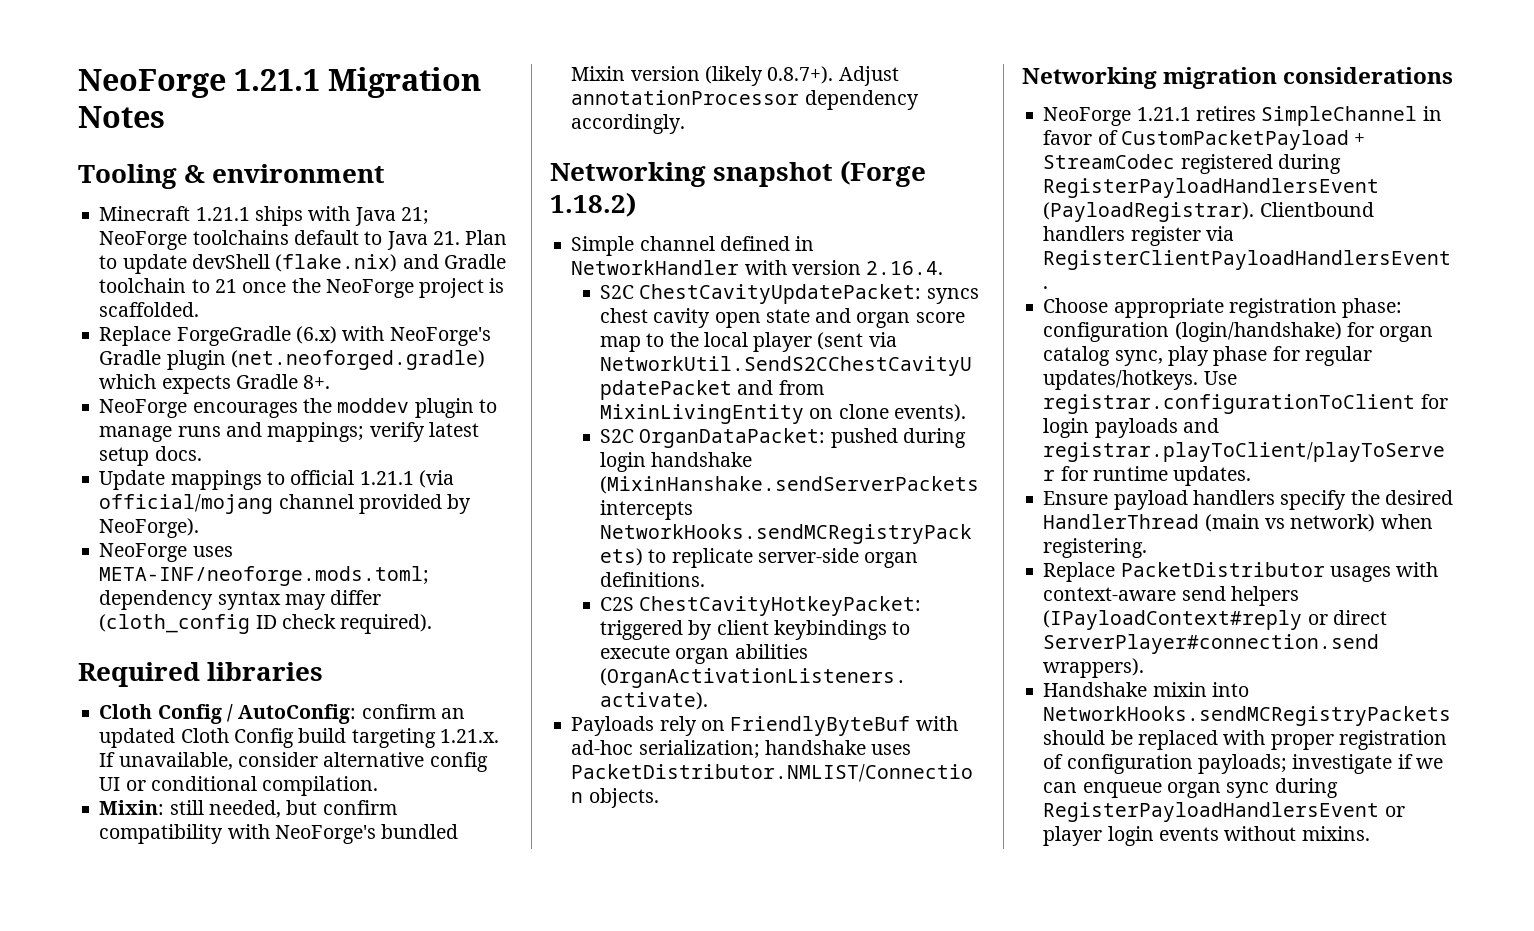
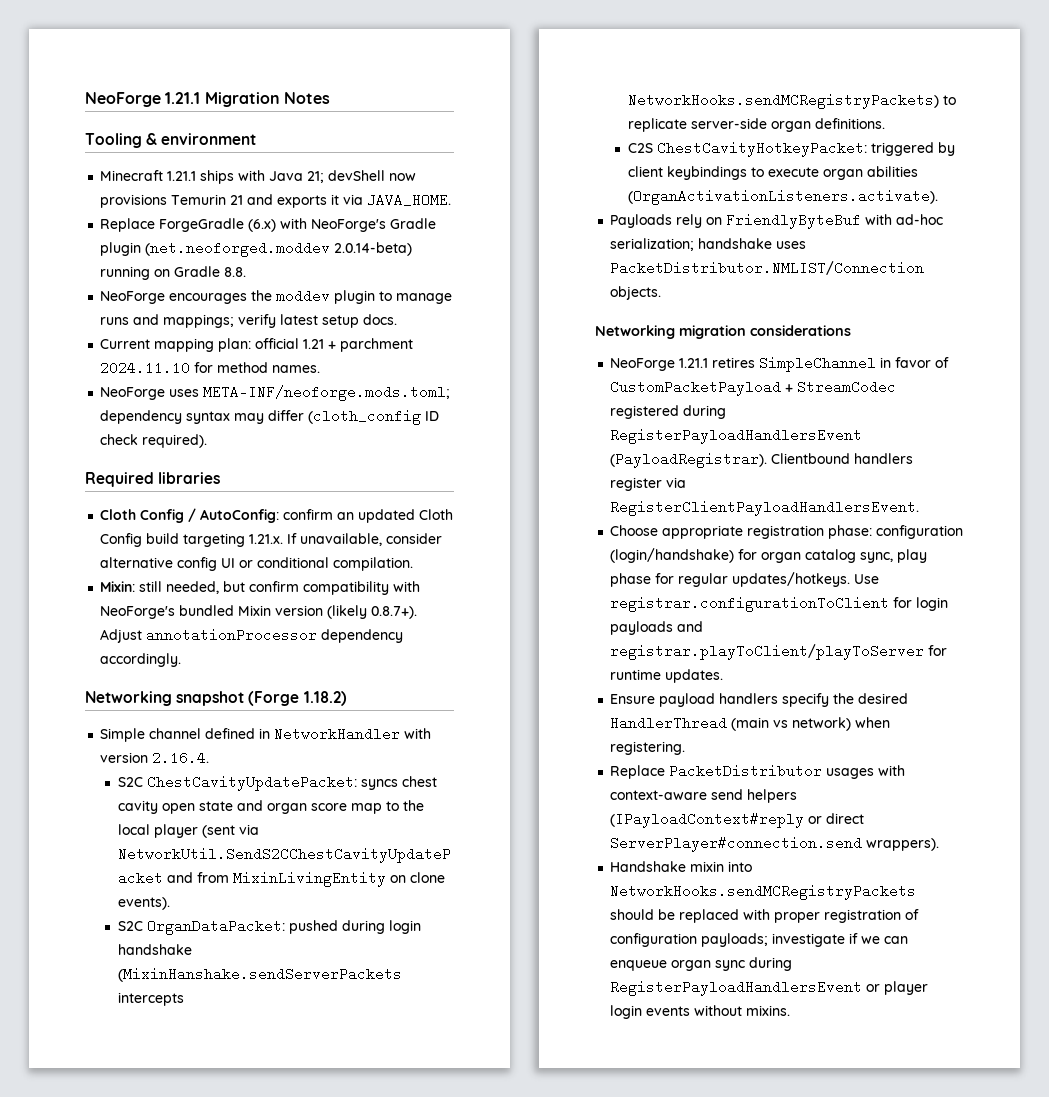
[99,230,508,250] [99,254,506,274] [99,278,505,298] [99,302,200,317] NeoForge toolchains default to Java 21. Plan to update devShell (flake.nix) and Gradle toolchain to 21 once the NeoForge project is scaffolded. -> [328,170,417,181] [100,193,452,208] devShell now provisions Temurin 21 and exports it via JAVA_HOME.
[230,350,485,370] [99,374,331,394] (net.neoforged.gradle) which expects Gradle 8+. -> [145,241,413,257] [100,266,247,280] (net.neoforged.moddev 2.0.14-beta) running on Gradle 8.8.
[99,470,454,490] [99,494,472,514] [99,518,200,538] Update mappings to official 1.21.1 (via official/mojang channel provided by NeoForge). -> [100,338,414,352] [100,361,321,375] Current mapping plan: official 1.21 + parchment 2024.11.10 for method names.

